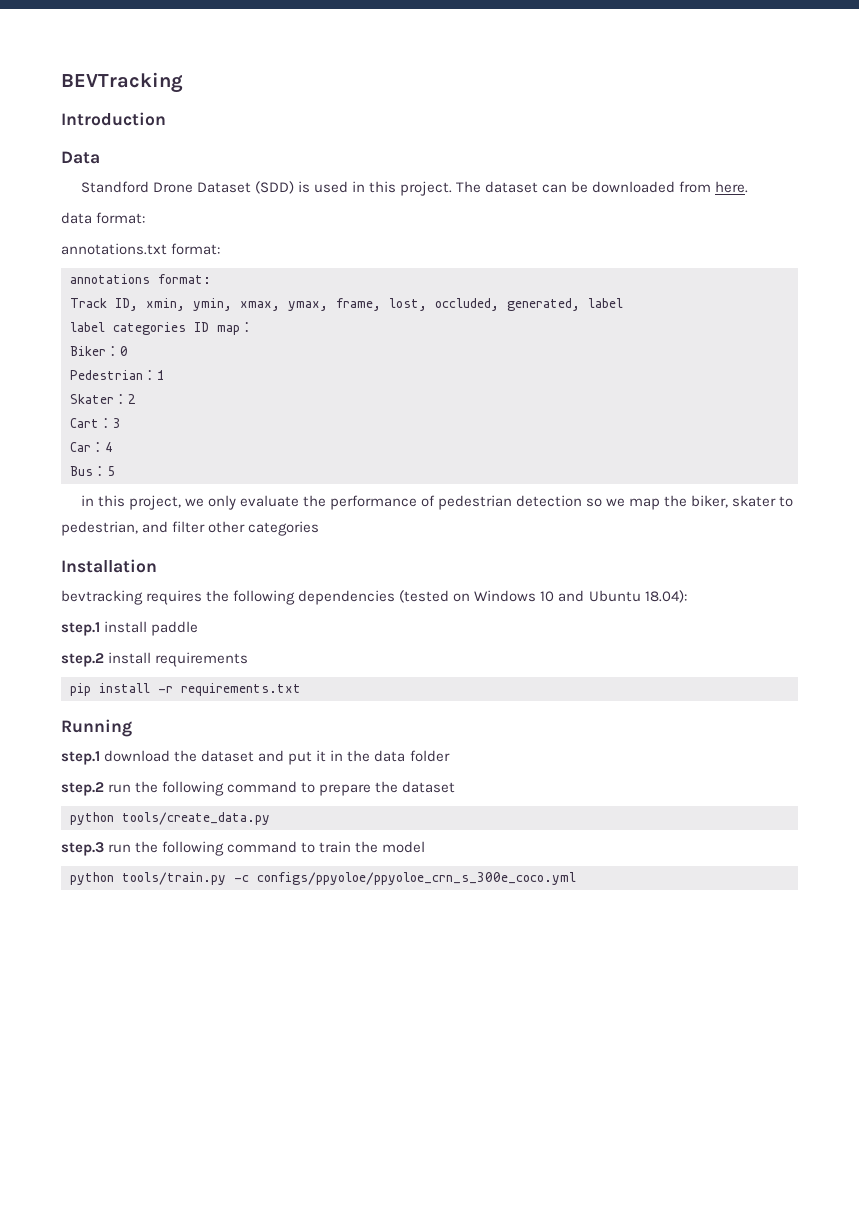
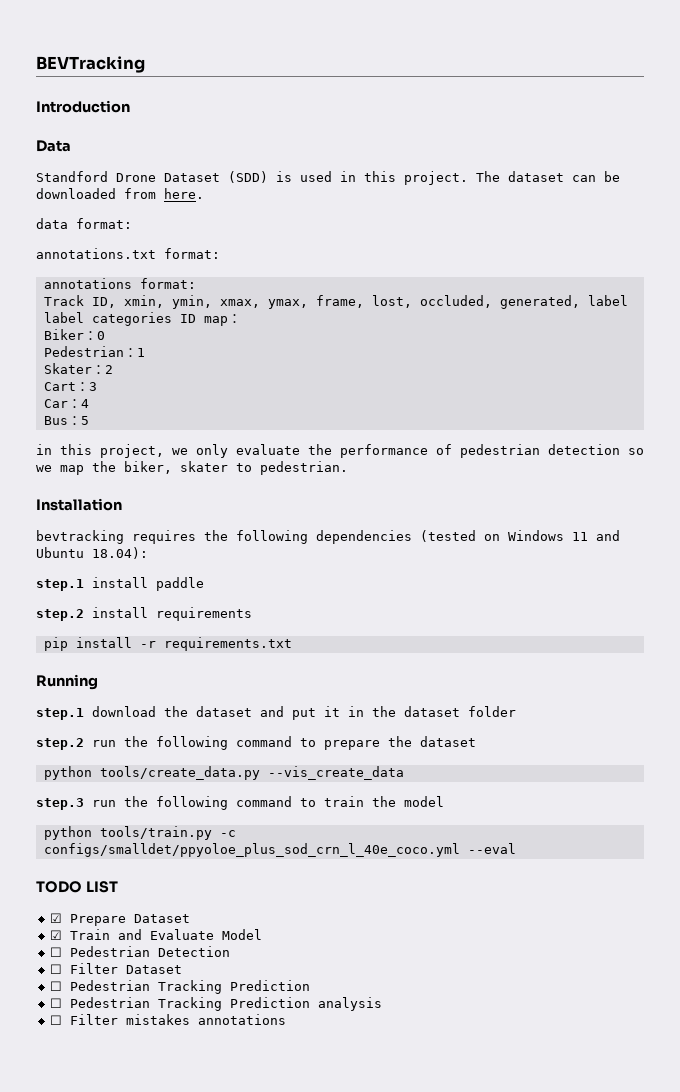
[61,521,320,536] pedestrian, and filter other categories -> [260,461,348,475] pedestrian.
[540,591,555,602] 10 -> [572,532,588,541] 11
[374,750,406,762] data -> [404,706,460,717] dataset
(270, 818) none -> [267,766,404,780] --vis_create_data
[257,872,576,885] configs/ppyoloe/ppyoloe_crn_s_300e_coco.yml -> [43,843,516,857] [36,881,118,893] [50,913,191,926] [50,929,263,940] [50,946,231,957] [50,963,183,974] [50,980,311,994] [50,997,383,1011] [50,1014,287,1025] configs/smalldet/ppyoloe_plus_sod_crn_l_40e_coco.yml --eval // TODO LIST // ☑ Prepare Dataset // ☑ Train and Evaluate Model // ☐ Pedestrian Detection // ☐ Filter Dataset // ☐ Pedestrian Tracking Prediction // ☐ Pedestrian Tracking Prediction analysis // ☐ Filter mistakes annotations

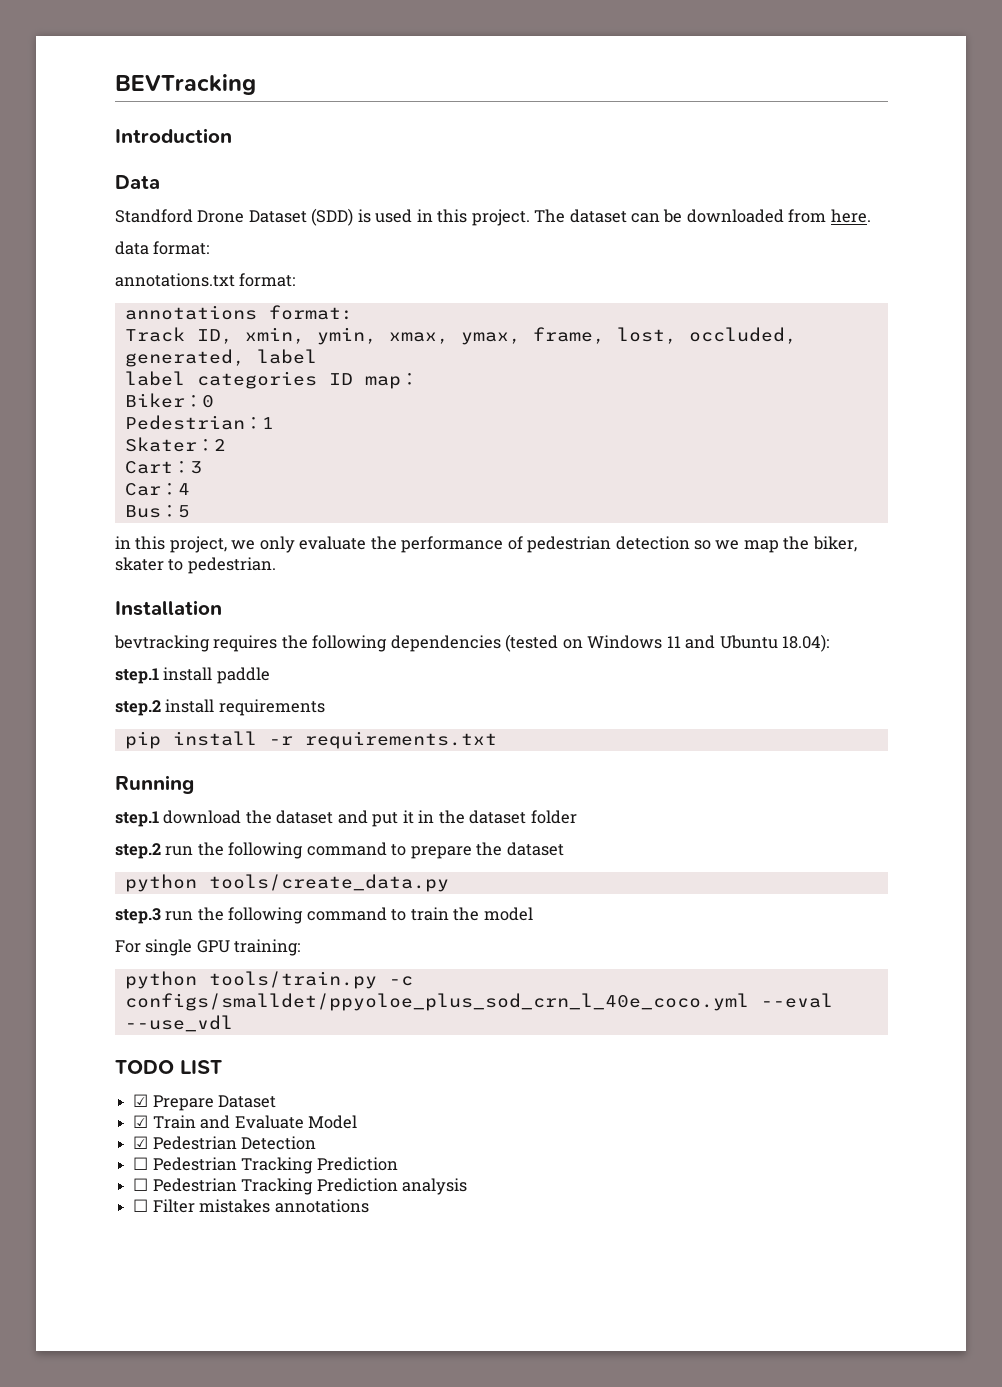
[267,766,404,780] --vis_create_data -> (449, 883) none
(444, 801) none -> [115,939,301,956] // For single GPU training:
(516, 848) none -> [124,1015,233,1032] --use_vdl
[50,947,63,957] ☐ -> [133,1136,149,1149] ☑
[50,963,183,974] // ☐ Filter Dataset -> (317, 1143) none

